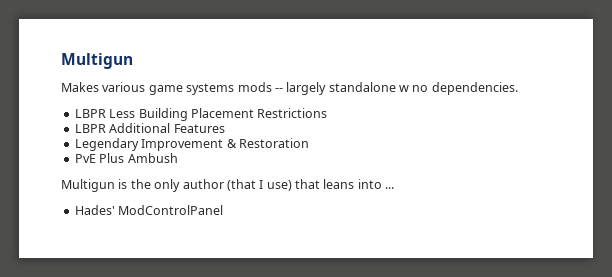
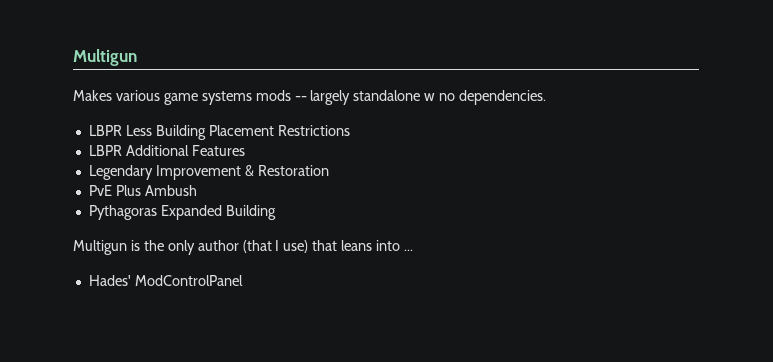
(178, 158) none -> [88,205,276,220] // Pythagoras Expanded Building

